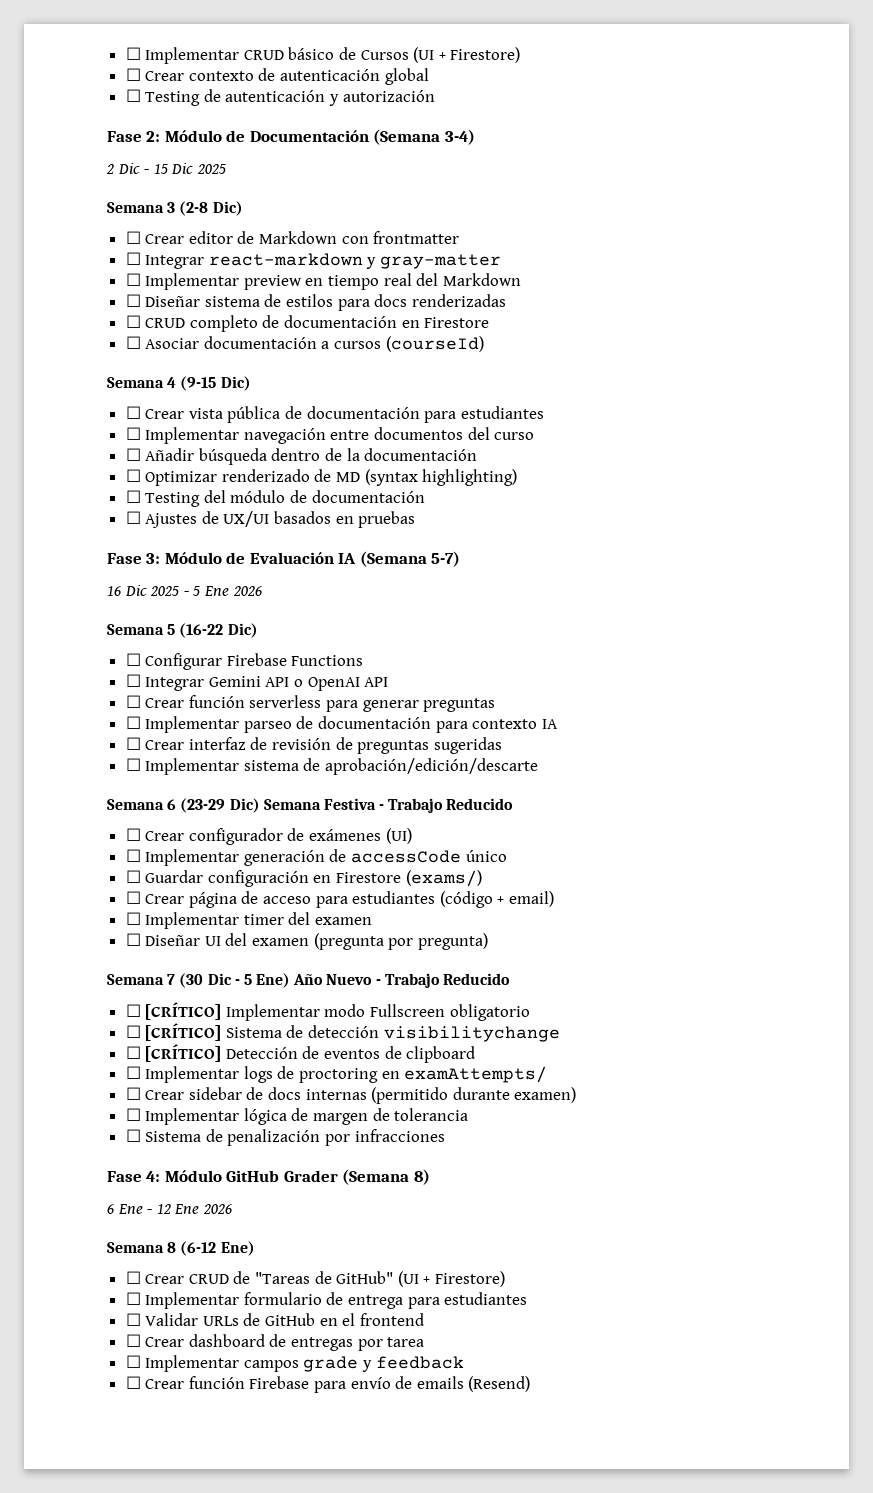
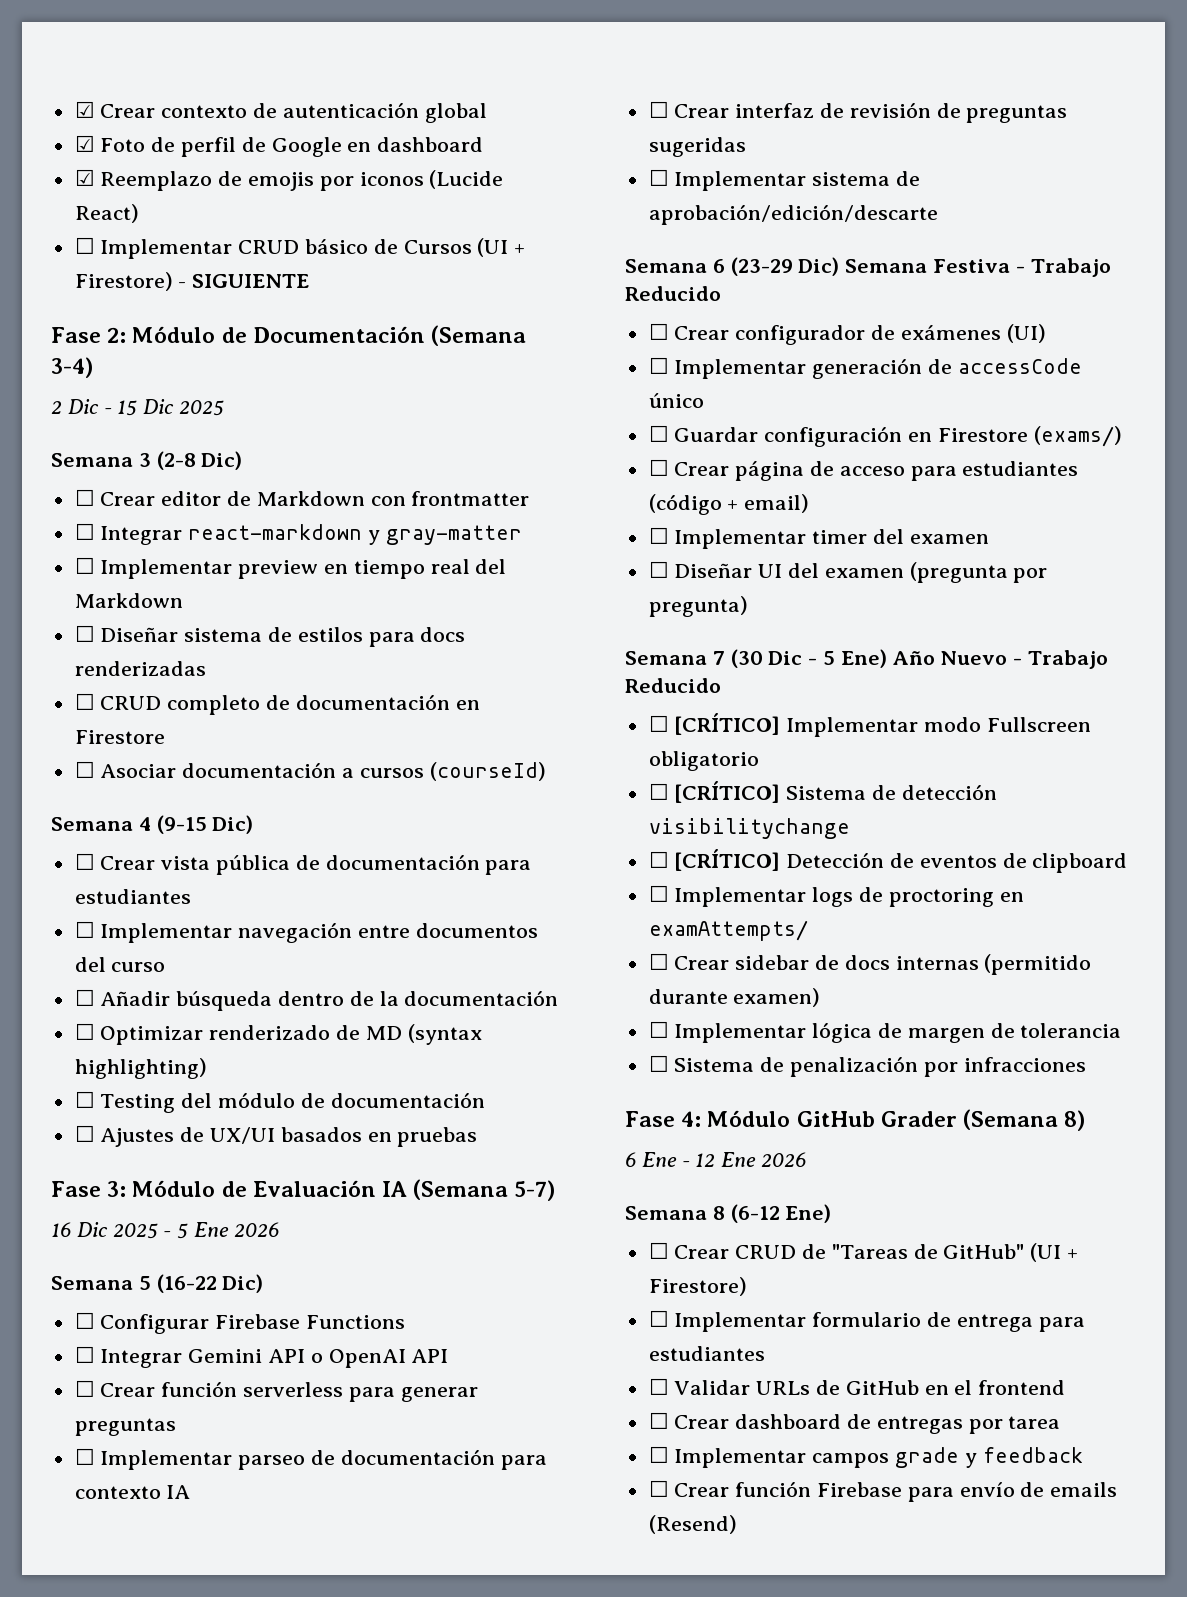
(125, 53) none -> [74,101,487,123] [74,135,484,157] [74,169,504,191] [74,204,139,223] ☑ Crear contexto de autenticación global // ☑ Foto de perfil de Google en dashboard // ☑ Reemplazo de emojis por iconos (Lucide React) //
[125,68,429,85] [125,89,435,106] // ☐ Crear contexto de autenticación global // ☐ Testing de autenticación y autorización -> [178,274,310,288] - SIGUIENTE

